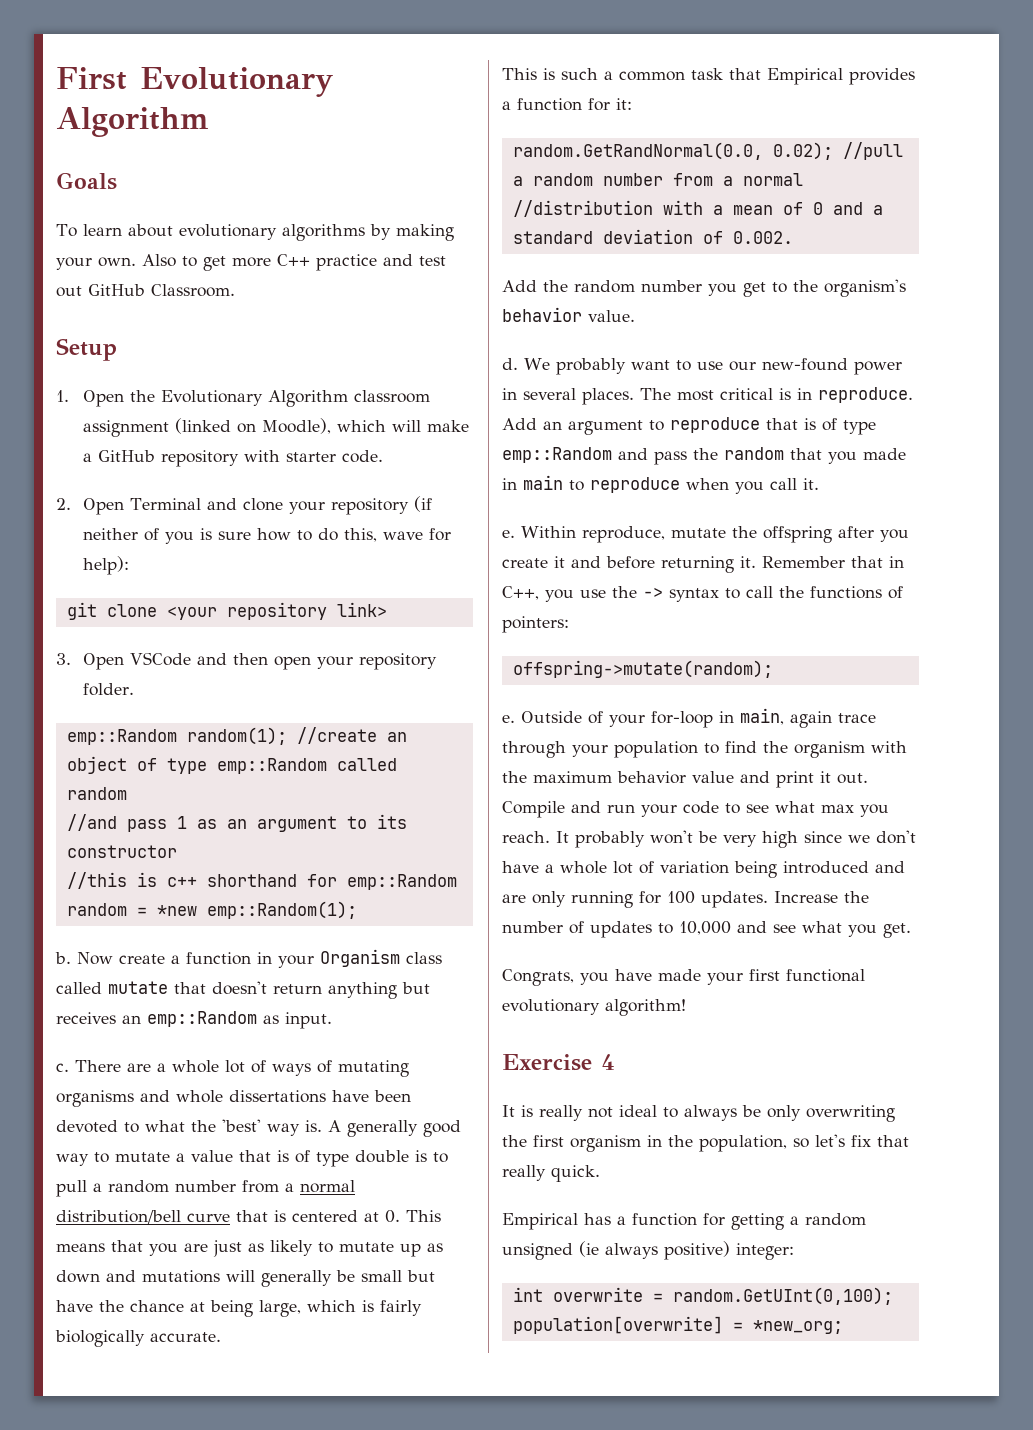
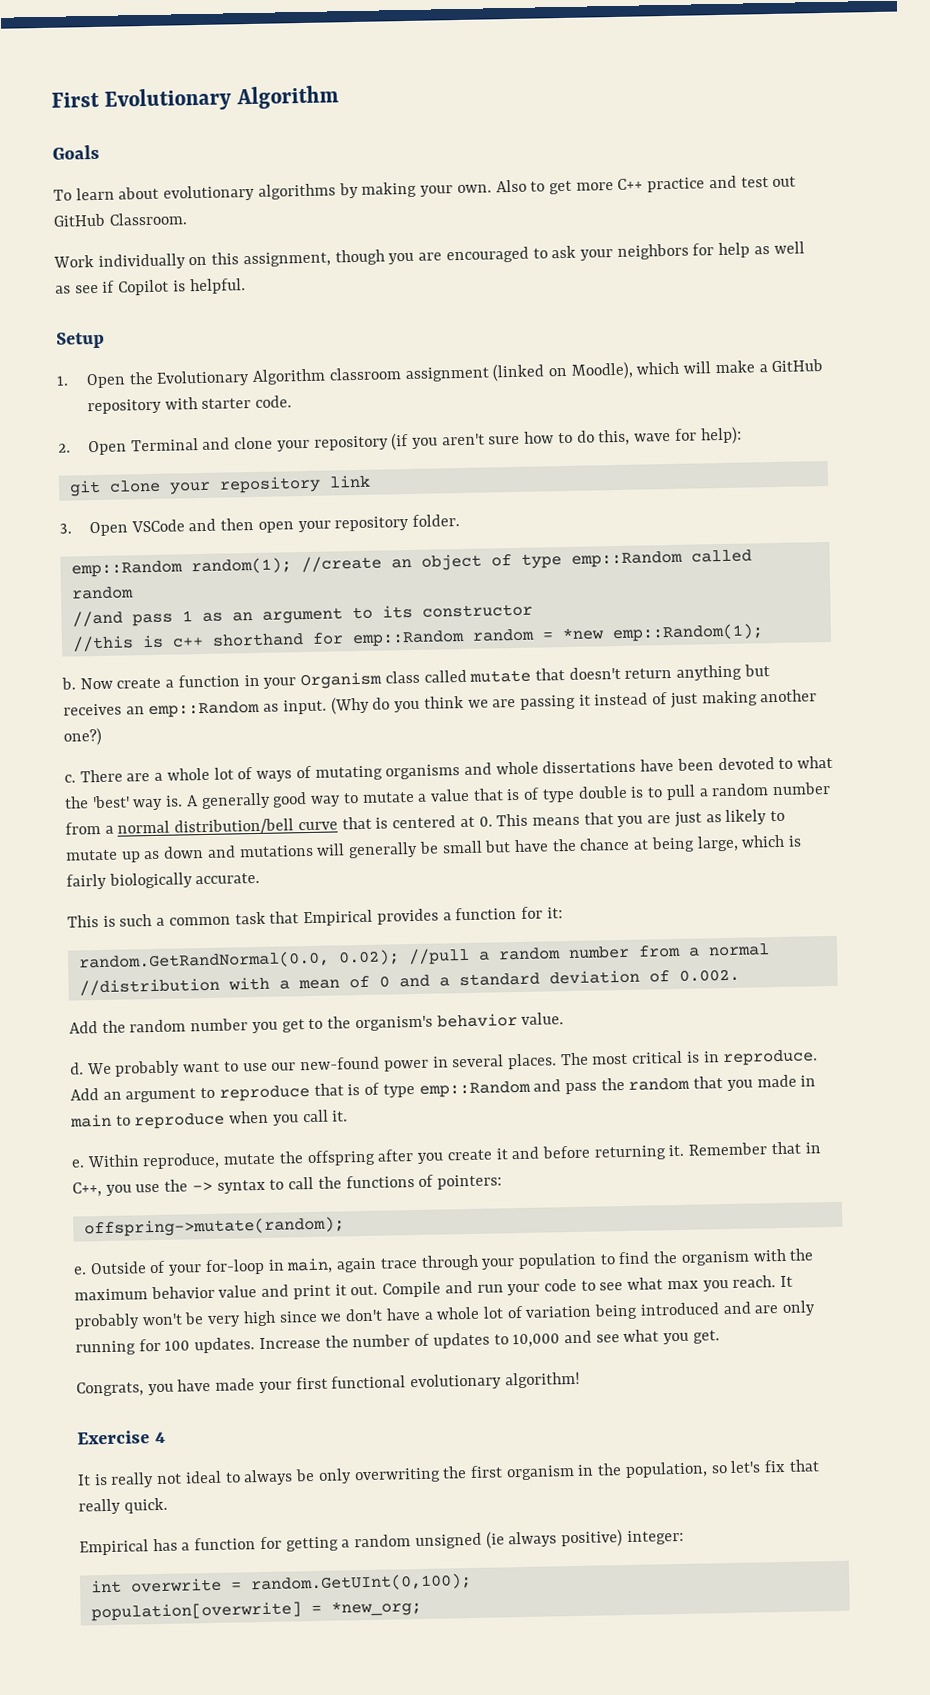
(235, 290) none -> [53,241,805,270] [55,278,246,296] // Work individually on this assignment, though you are encouraged to ask your neighbors for help as well as see if Copilot is helpful.
[83,528,213,544] neither of you is -> [412,433,485,449] you aren't
[166,602,387,620] <your repository link> -> [168,474,371,495] your repository link
(332, 1020) none -> [330,689,818,715] [63,727,102,746] (Why do you think we are passing it instead of just making another one?)

